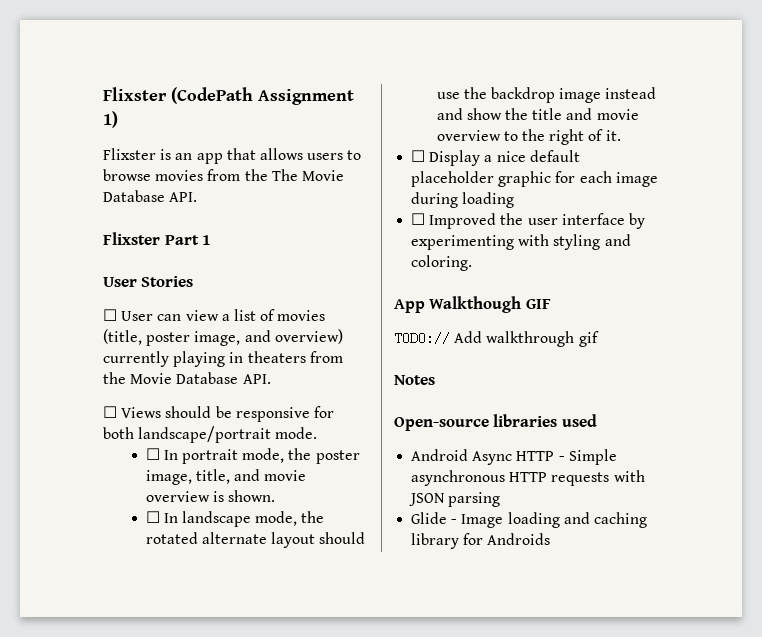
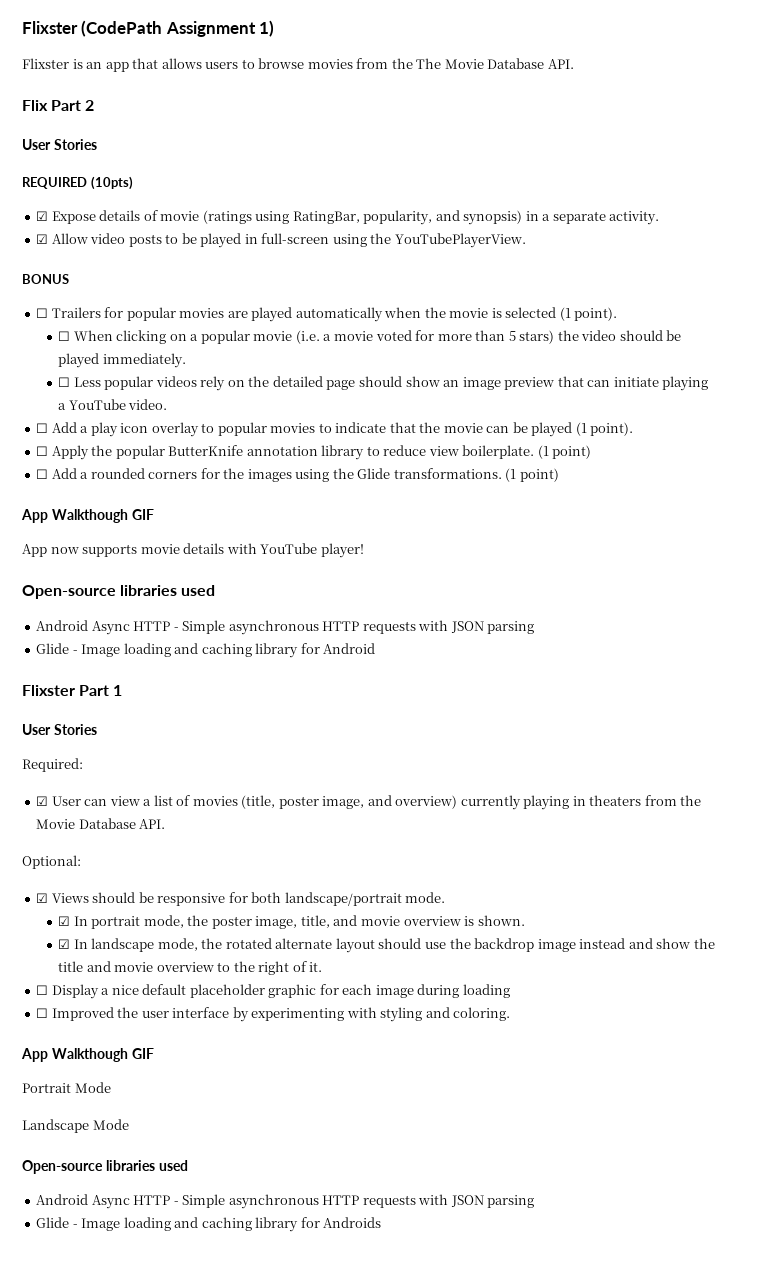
(198, 197) none -> [22,100,95,111] [22,139,97,150] [22,176,133,190] [36,210,660,225] [36,233,526,248] [22,274,69,284] [36,307,618,322] [58,330,682,344] [58,353,186,368] [58,376,709,391] [58,399,168,410] [36,422,634,437] [36,445,592,460] [36,468,559,482] [21,509,154,523] [22,543,364,558] [22,585,216,599] [36,620,535,635] [36,643,376,658] // Flix Part 2 // User Stories // REQUIRED (10pts) // ☑ Expose details of movie (ratings using RatingBar, popularity, and synopsis) in a separate activity. // ☑ Allow video posts to be played in full-screen using the YouTubePlayerView. // BONUS // ☐ Trailers for popular movies are played automatically when the movie is selected (1 point). // ☐ When clicking on a popular movie (i.e. a movie voted for more than 5 stars) the video should be played immediately. // ☐ Less popular videos rely on the detailed page should show an image preview that can initiate playing a YouTube video. // ☐ Add a play icon overlay to popular movies to indicate that the movie can be played (1 point). // ☐ Apply the popular ButterKnife annotation library to reduce view boilerplate. (1 point) // ☐ Add a rounded corners for the images using the Glide transformations. (1 point) // App Walkthough GIF // App now supports movie details with YouTube player! // Open-source libraries used // Android Async HTTP - Simple asynchronous HTTP requests with JSON parsing // Glide - Image loading and caching library for Android
[103,309,117,321] ☐ -> [22,758,83,772] [36,796,49,806] Required: // ☑
[103,406,117,418] ☐ -> [22,855,81,869] [36,893,49,903] Optional: // ☑
[145,448,160,460] ☐ -> [58,916,71,926] ☑
[145,511,160,523] ☐ -> [58,939,71,949] ☑
[394,331,599,347] [394,375,435,385] TODO:// Add walkthrough gif // Notes -> [22,1082,111,1093] [22,1119,129,1133] Portrait Mode // Landscape Mode

